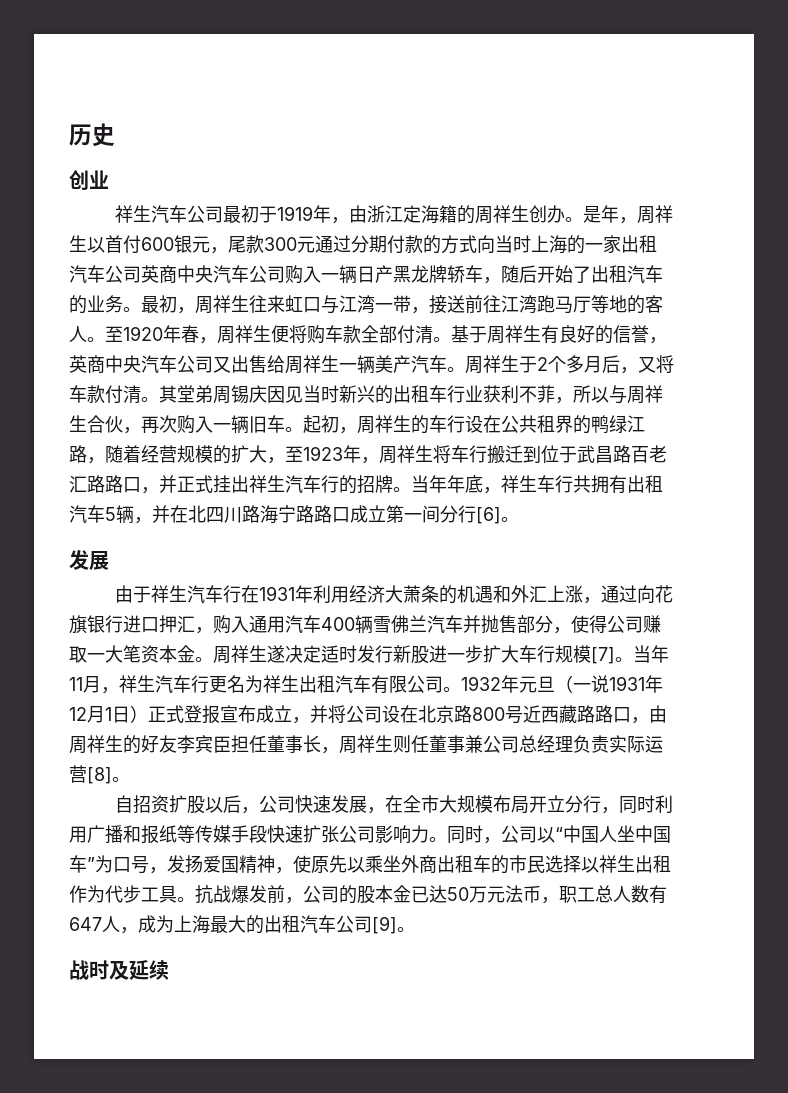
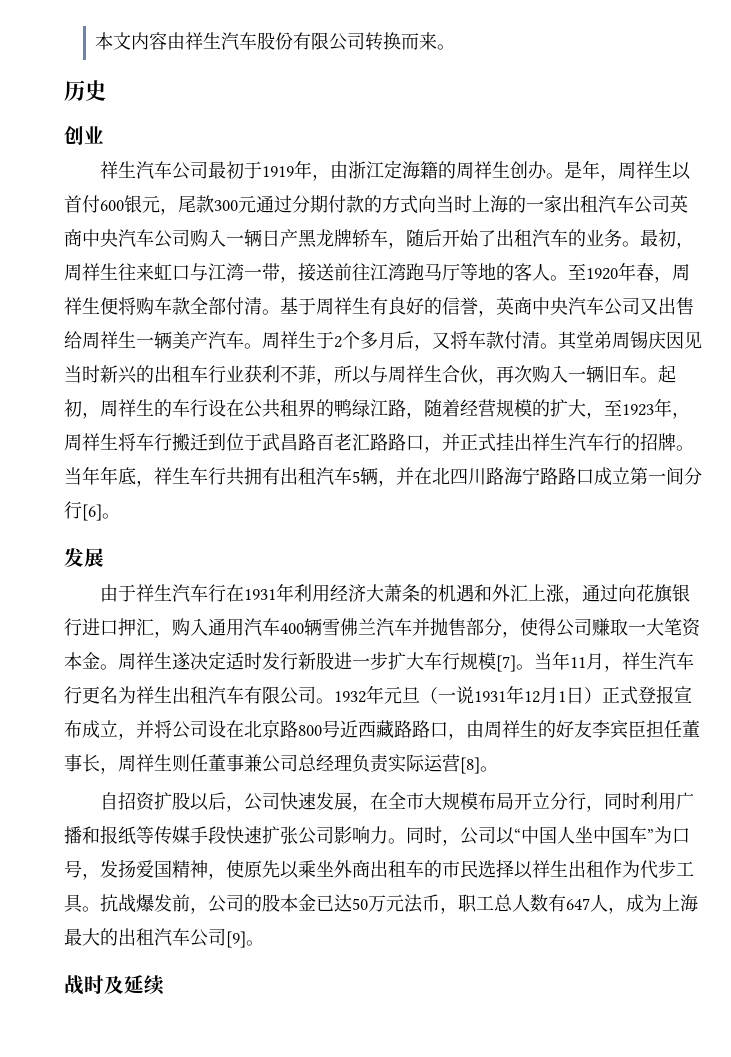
(69, 135) none -> [95,32,456,51] 本文内容由祥生汽车股份有限公司转换而来。 //

